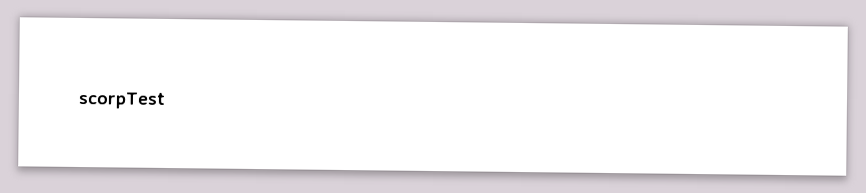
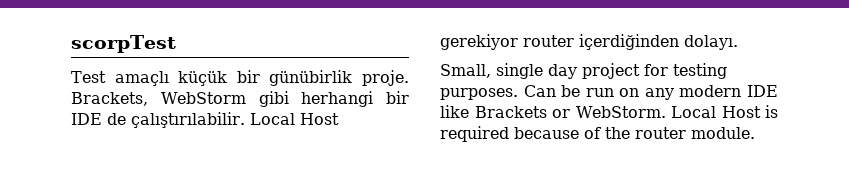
(166, 100) none -> [71,70,409,86] [71,91,409,107] [71,112,339,128] [440,34,738,50] [440,63,727,79] [440,85,778,100] [440,105,778,118] [440,126,755,142] // Test amaçlı küçük bir günübirlik proje. Brackets, WebStorm gibi herhangi bir IDE de çalıştırılabilir. Local Host gerekiyor router içerdiğinden dolayı. // Small, single day project for testing purposes. Can be run on any modern IDE like Brackets or WebStorm. Local Host is required because of the router module.

